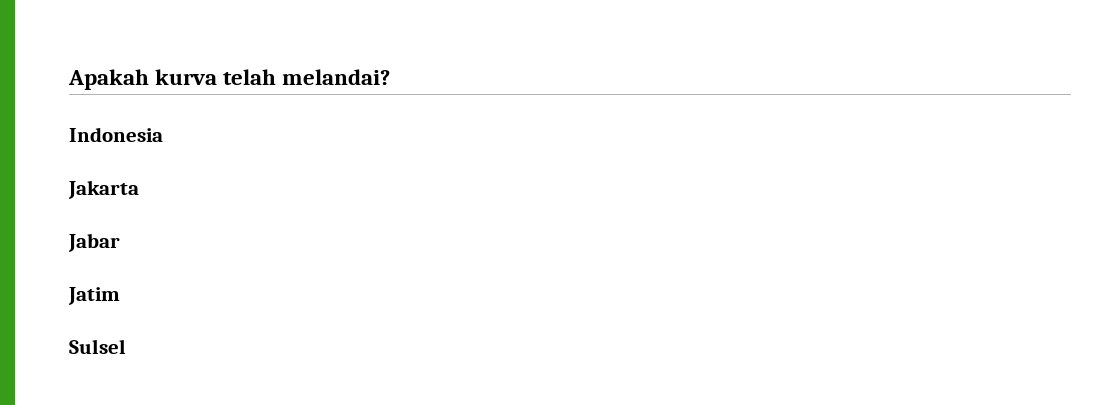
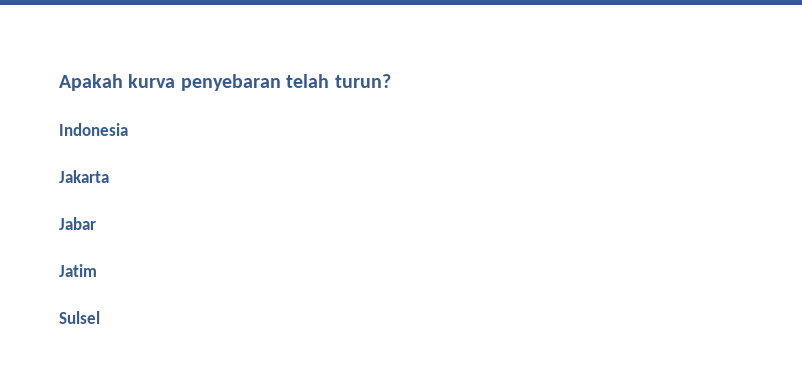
[223,69,391,85] telah melandai? -> [180,74,391,91] penyebaran telah turun?

